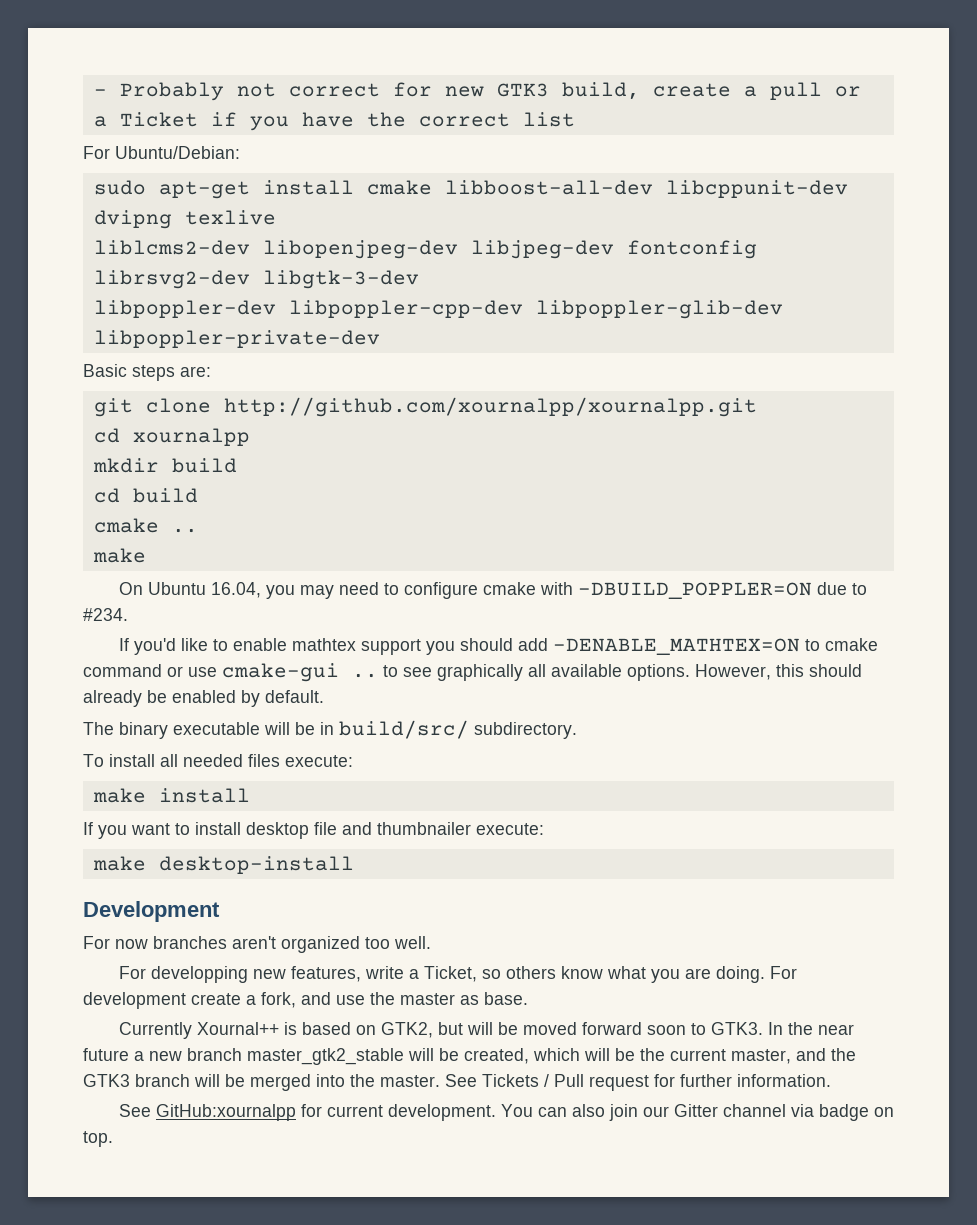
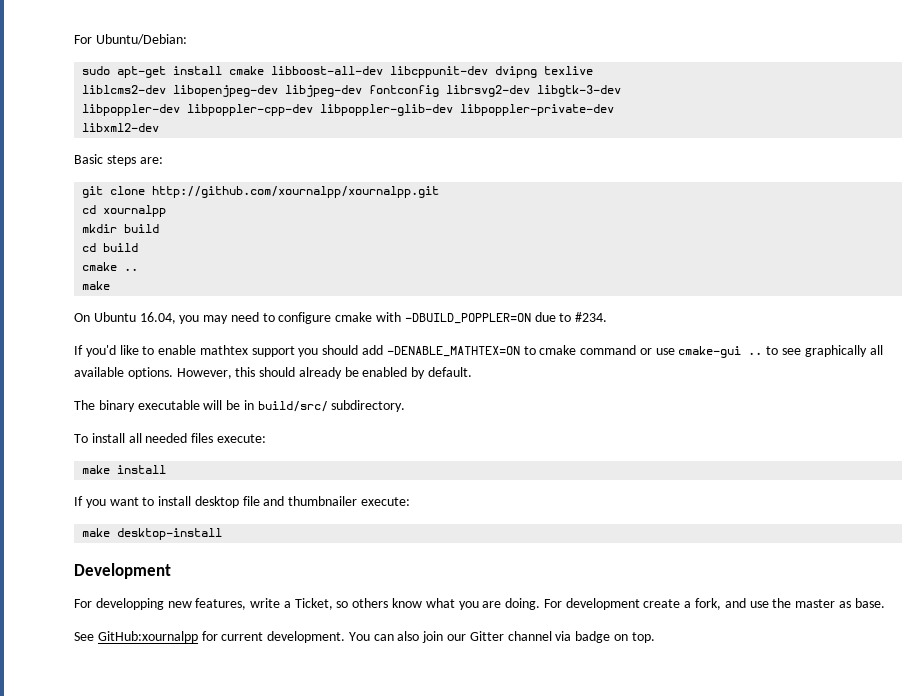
[93,82,861,101] [93,112,575,131] - Probably not correct for new GTK3 build, create a pull or a Ticket if you have the correct list // -> (74, 39) none
(380, 339) none -> [82,123,160,132] // libxml2-dev
[83,936,431,953] // For now branches aren't organized too well. -> (171, 571) none
[118,1022,854,1039] [83,1048,856,1065] [83,1074,831,1091] // Currently Xournal++ is based on GTK2, but will be moved forward soon to GTK3. In the near future a new branch master_gtk2_stable will be created, which will be the current master, and the GTK3 branch will be merged into the master. See Tickets / Pull request for further information. -> (885, 603) none

